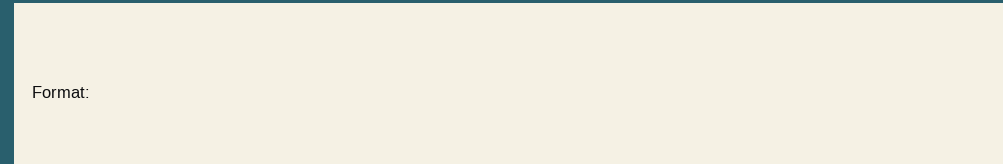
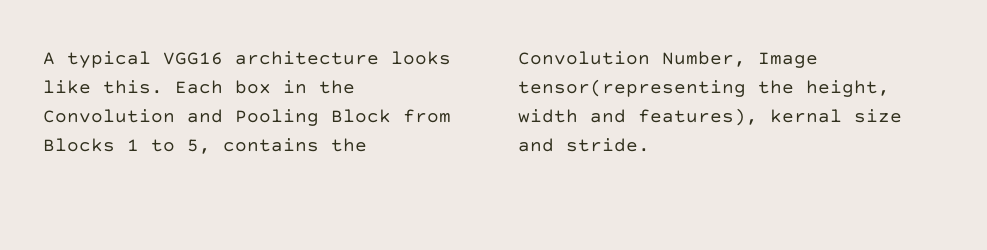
[32,86,90,98] Format: -> [43,51,451,68] [43,80,355,94] [43,109,451,126] [43,138,367,154] [518,51,818,68] [518,79,890,97] [518,108,902,126] [518,138,650,152] A typical VGG16 architecture looks like this. Each box in the Convolution and Pooling Block from Blocks 1 to 5, contains the Convolution Number, Image tensor(representing the height, width and features), kernal size and stride.

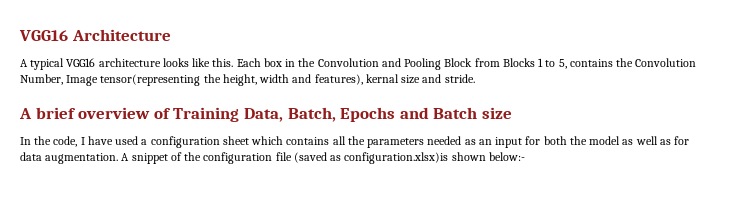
(43, 58) none -> [19,29,171,41] VGG16 Architecture //
(650, 145) none -> [19,107,512,122] [20,136,690,148] [20,152,525,164] // A brief overview of Training Data, Batch, Epochs and Batch size // In the code, I have used a configuration sheet which contains all the parameters needed as an input for both the model as well as for data augmentation. A snippet of the configuration file (saved as configuration.xlsx)is shown below:-

